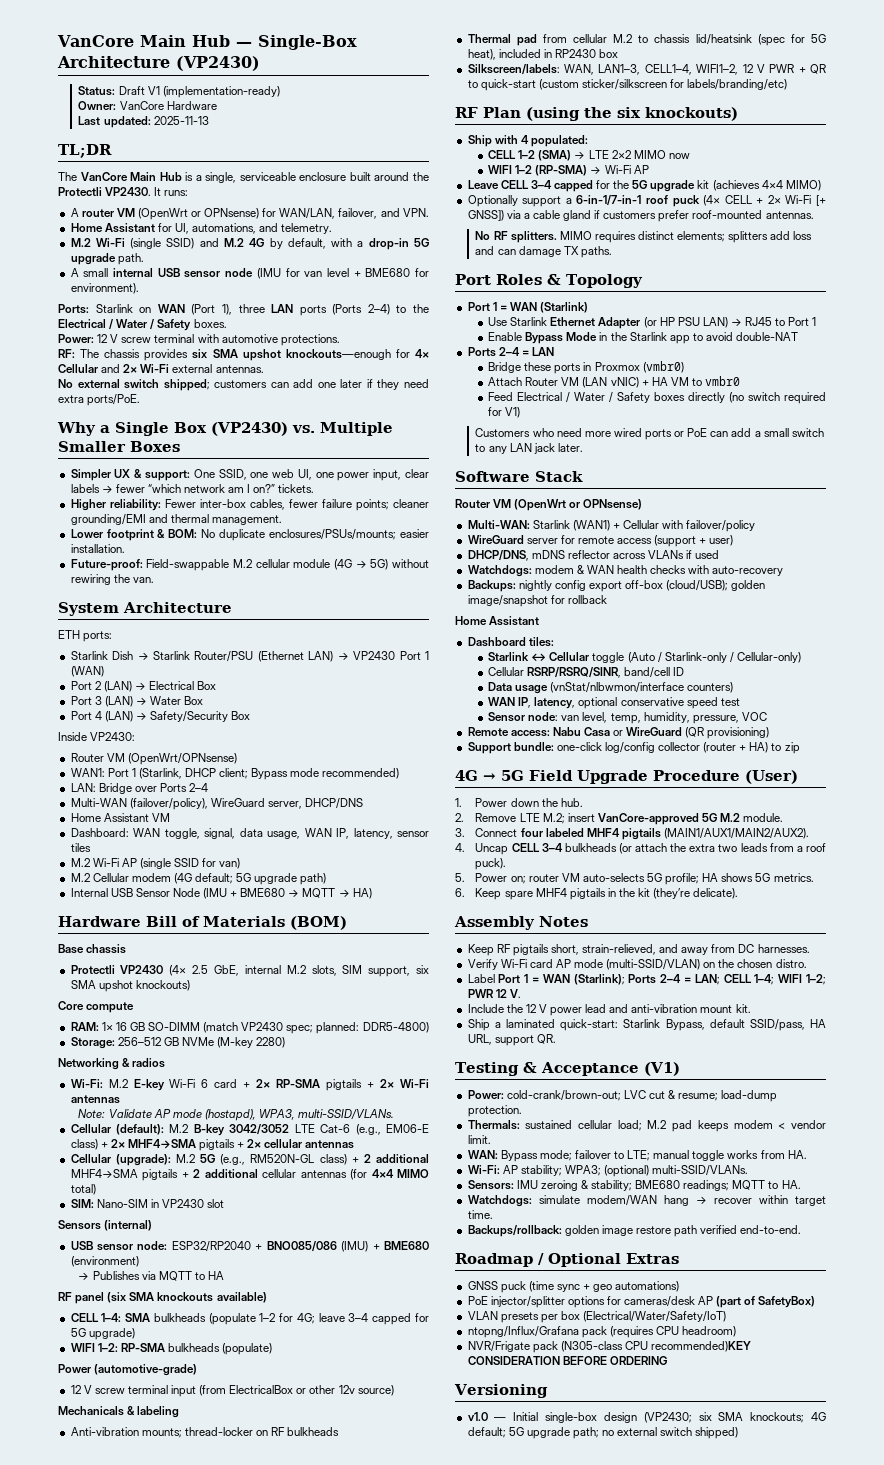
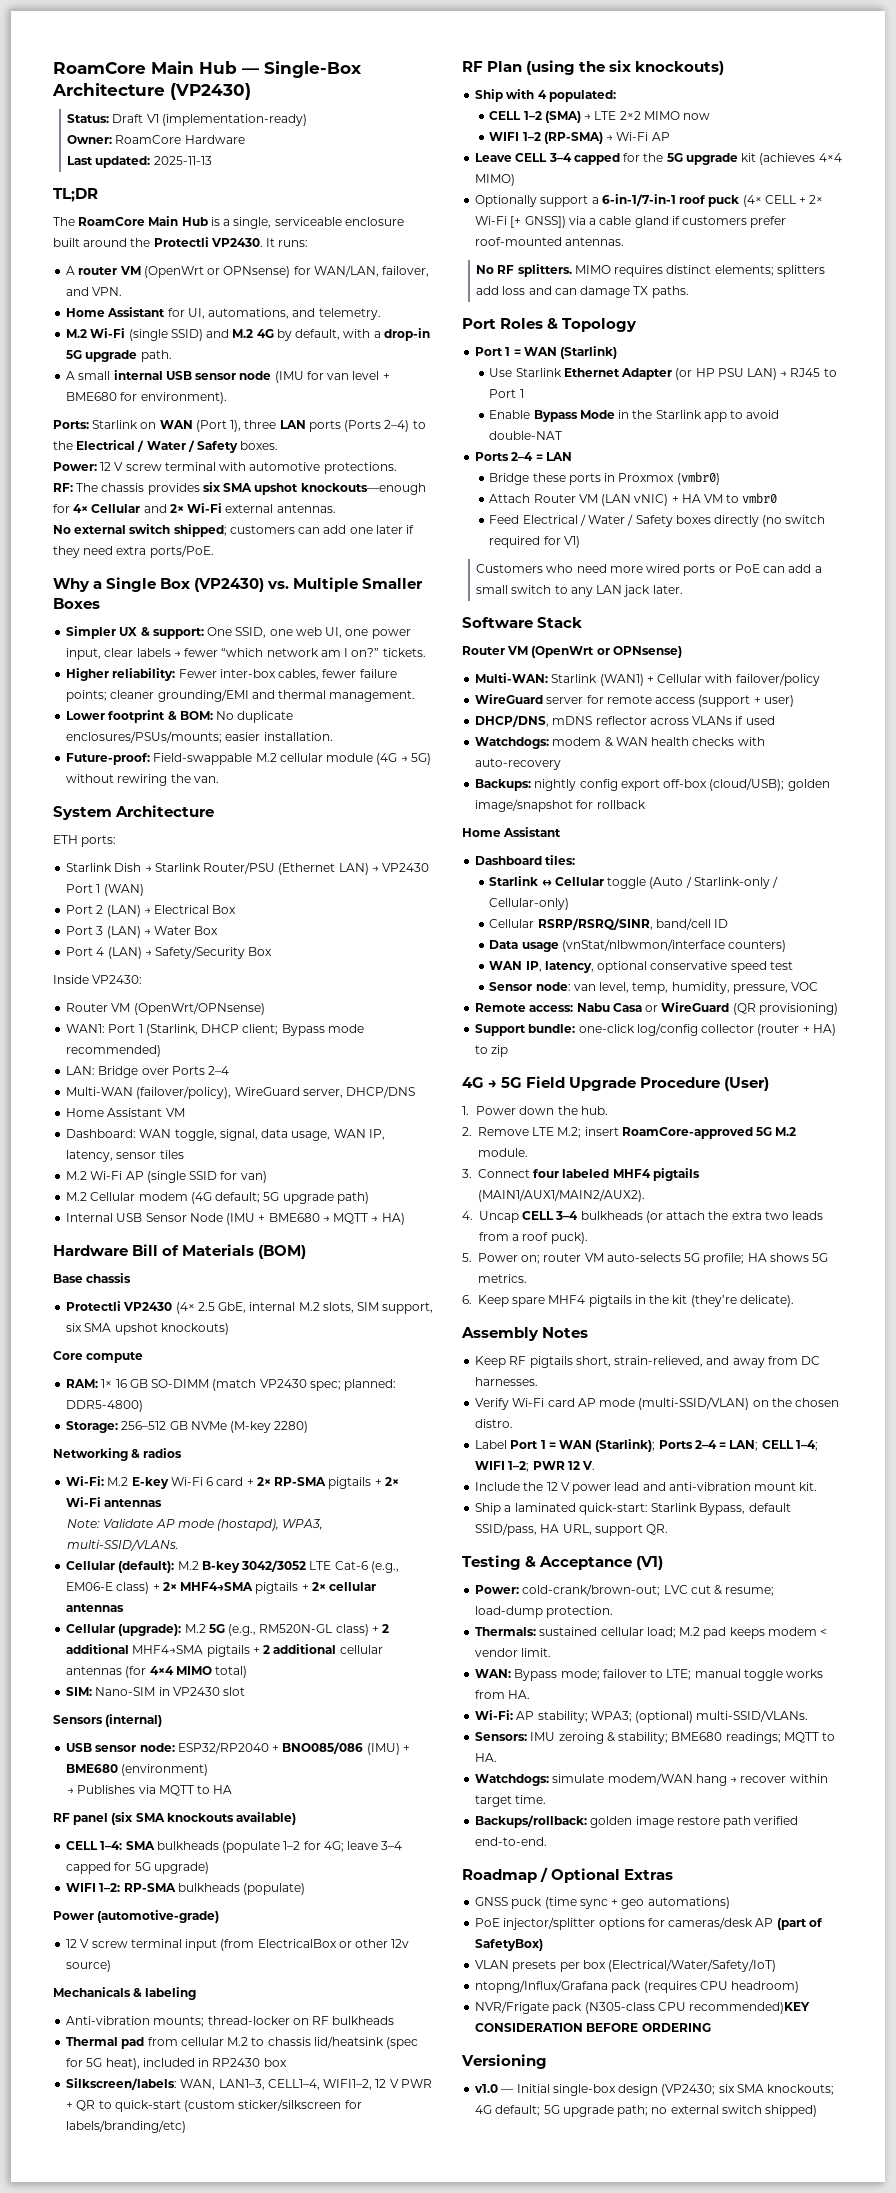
[57,35,134,47] VanCore -> [53,62,146,74] RoamCore
[119,101,164,110] VanCore -> [115,135,182,144] RoamCore
[80,172,128,181] VanCore -> [78,217,146,226] RoamCore
[597,813,699,825] VanCore-approved -> [621,1127,753,1139] RoamCore-approved

